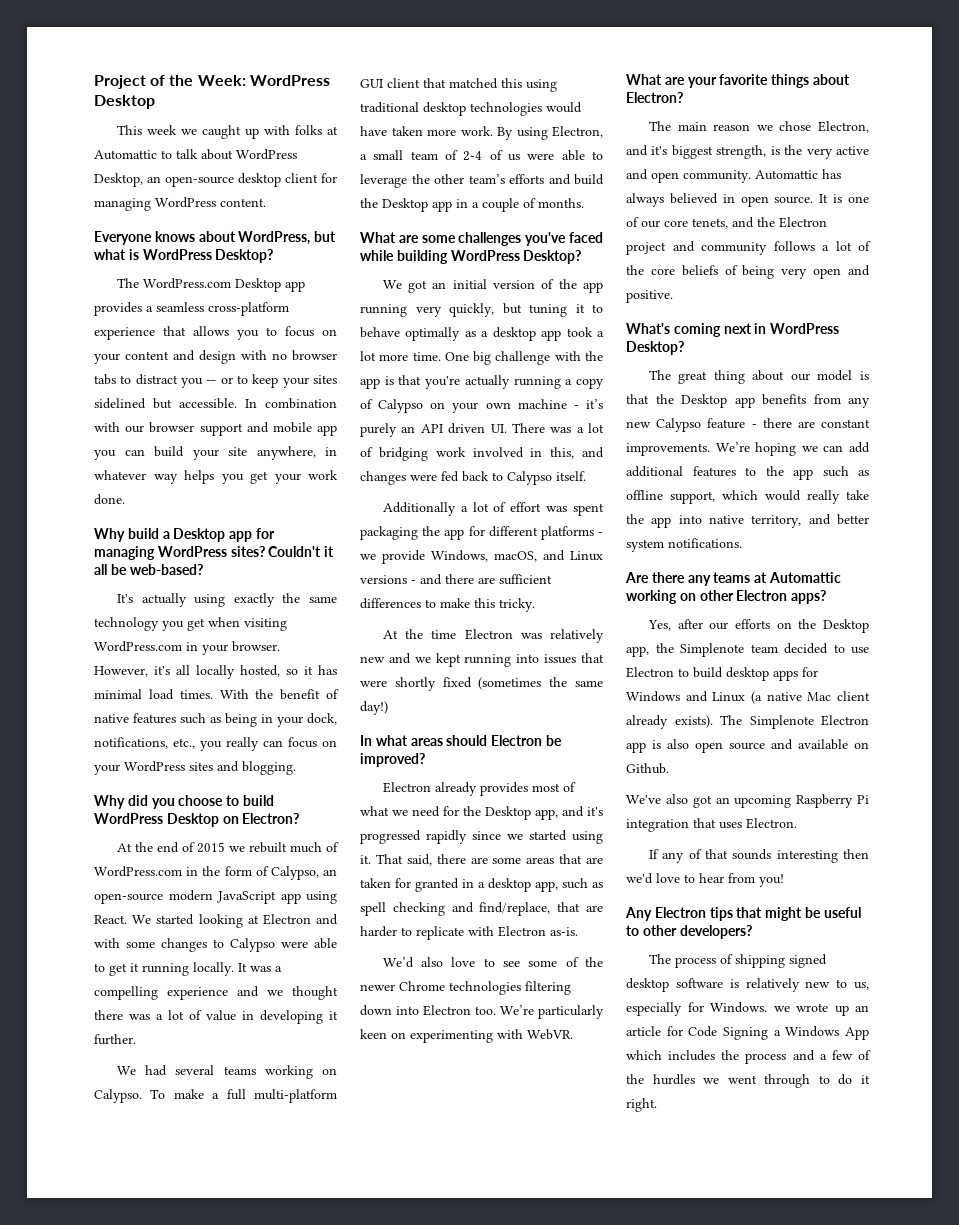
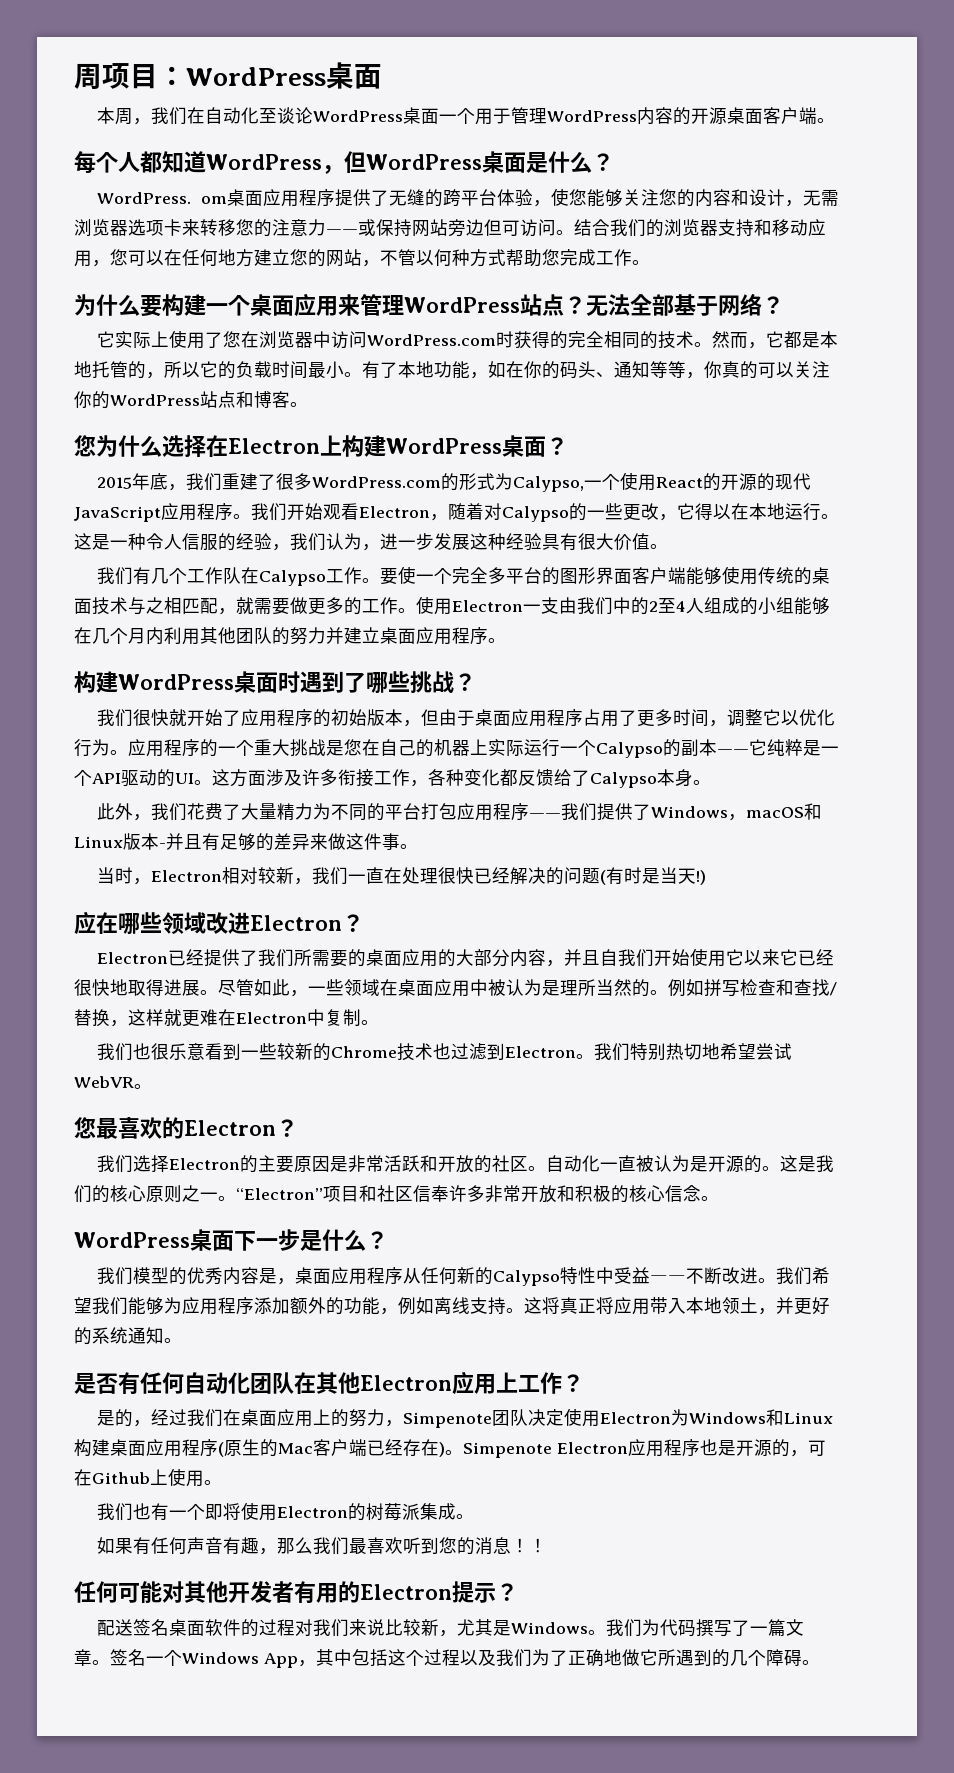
[94,75,330,89] [94,95,155,109] [116,125,338,139] [94,149,297,160] [94,173,337,187] [94,197,266,211] [94,231,337,245] [94,249,274,263] [116,278,305,292] [94,302,289,316] [94,326,337,340] [94,350,337,364] [94,374,337,388] [94,398,337,409] [94,422,337,436] [94,446,337,460] [94,470,338,484] [94,494,125,505] [94,528,275,542] [94,546,335,560] [94,564,203,575] [116,593,337,607] [94,617,287,631] [94,641,280,655] [94,665,337,679] [94,689,339,700] [94,713,337,727] [94,737,337,751] [94,761,296,775] [94,795,274,809] [94,813,300,827] [116,842,339,853] [94,866,337,880] [94,890,337,904] [94,914,338,928] [94,938,337,952] [94,962,282,976] [94,986,338,1000] [94,1010,338,1024] [94,1034,136,1045] [116,1065,337,1079] [94,1089,337,1103] [360,78,557,92] [360,102,582,116] [360,126,603,140] [360,150,603,161] [360,174,604,188] [360,198,584,212] [360,232,603,246] [360,250,582,264] [382,279,603,293] [360,303,603,317] [360,327,604,341] [360,351,603,365] [360,375,604,389] [360,399,603,413] [360,423,604,437] [360,447,604,461] [360,471,586,485] [382,502,604,516] [360,526,603,540] [360,550,603,564] [360,574,552,585] [360,598,535,612] [382,629,604,643] [360,653,604,667] [360,677,603,691] [360,701,388,715] [360,735,562,746] [360,753,425,767] [382,782,576,796] [360,806,603,820] [360,830,603,844] [360,854,603,866] [360,878,603,892] [360,902,603,916] [360,926,578,940] [382,957,603,968] [360,981,571,995] [360,1005,604,1019] [360,1029,573,1043] [626,74,850,88] [626,92,683,103] [648,121,869,133] [626,145,869,159] [626,169,841,183] [626,193,869,207] [626,217,827,229] [626,241,871,255] [626,265,870,279] [626,290,673,303] [626,323,840,337] [626,341,684,355] [648,370,869,384] [626,394,870,408] [626,418,870,432] [626,442,870,456] [626,466,869,480] [626,490,869,504] [626,514,869,528] [626,538,742,552] [625,572,841,586] [626,590,827,604] [647,619,869,633] [626,643,869,657] [626,667,818,681] [626,691,870,704] [626,715,869,729] [626,739,869,753] [626,763,669,774] [626,794,869,808] [626,818,797,832] [648,849,869,863] [626,873,784,887] [625,907,861,921] [626,925,752,939] [648,954,827,968] [626,978,869,992] [626,1002,869,1016] [626,1026,869,1040] [626,1050,871,1064] [626,1074,870,1088] [626,1098,657,1112] Project of the Week: WordPress Desktop // This week we caught up with folks at Automattic to talk about WordPress Desktop, an open-source desktop client for managing WordPress content. // Everyone knows about WordPress, but what is WordPress Desktop? // The WordPress.com Desktop app provides a seamless cross-platform experience that allows you to focus on your content and design with no browser tabs to distract you — or to keep your sites sidelined but accessible. In combination with our browser support and mobile app you can build your site anywhere, in whatever way helps you get your work done. // Why build a Desktop app for managing WordPress sites? Couldn't it all be web-based? // It's actually using exactly the same technology you get when visiting WordPress.com in your browser. However, it's all locally hosted, so it has minimal load times. With the benefit of native features such as being in your dock, notifications, etc., you really can focus on your WordPress sites and blogging. // Why did you choose to build WordPress Desktop on Electron? // At the end of 2015 we rebuilt much of WordPress.com in the form of Calypso, an open-source modern JavaScript app using React. We started looking at Electron and with some changes to Calypso were able to get it running locally. It was a compelling experience and we thought there was a lot of value in developing it further. // We had several teams working on Calypso. To make a full multi-platform GUI client that matched this using traditional desktop technologies would have taken more work. By using Electron, a small team of 2-4 of us were able to leverage the other team’s efforts and build the Desktop app in a couple of months. // What are some challenges you've faced while building WordPress Desktop? // We got an initial version of the app running very quickly, but tuning it to behave optimally as a desktop app took a lot more time. One big challenge with the app is that you're actually running a copy of Calypso on your own machine - it’s purely an API driven UI. There was a lot of bridging work involved in this, and changes were fed back to Calypso itself. // Additionally a lot of effort was spent packaging the app for different platforms - we provide Windows, macOS, and Linux versions - and there are sufficient differences to make this tricky. // At the time Electron was relatively new and we kept running into issues that were shortly fixed (sometimes the same day!) // In what areas should Electron be improved? // Electron already provides most of what we need for the Desktop app, and it's progressed rapidly since we started using it. That said, there are some areas that are taken for granted in a desktop app, such as spell checking and find/replace, that are harder to replicate with Electron as-is. // We’d also love to see some of the newer Chrome technologies filtering down into Electron too. We’re particularly keen on experimenting with WebVR. // What are your favorite things about Electron? // The main reason we chose Electron, and it's biggest strength, is the very active and open community. Automattic has always believed in open source. It is one of our core tenets, and the Electron project and community follows a lot of the core beliefs of being very open and positive. // What's coming next in WordPress Desktop? // The great thing about our model is that the Desktop app benefits from any new Calypso feature - there are constant improvements. We’re hoping we can add additional features to the app such as offline support, which would really take the app into native territory, and better system notifications. // Are there any teams at Automattic working on other Electron apps? // Yes, after our efforts on the Desktop app, the Simplenote team decided to use Electron to build desktop apps for Windows and Linux (a native Mac client already exists). The Simplenote Electron app is also open source and available on Github. // We've also got an upcoming Raspberry Pi integration that uses Electron. // If any of that sounds interesting then we'd love to hear from you! // Any Electron tips that might be useful to other developers? // The process of shipping signed desktop software is relatively new to us, especially for Windows. we wrote up an article for Code Signing a Windows App which includes the process and a few of the hurdles we went through to do it right. -> [74,62,382,89] [96,107,835,125] [74,151,614,174] [96,188,839,207] [74,219,826,237] [74,249,650,267] [74,293,784,317] [96,330,838,349] [74,361,830,379] [74,391,308,409] [74,435,568,457] [96,472,811,492] [74,503,839,522] [74,533,668,551] [96,566,830,586] [74,596,830,615] [74,627,506,645] [74,671,476,694] [96,709,835,727] [74,739,839,758] [74,769,711,788] [96,803,822,821] [74,833,418,851] [96,867,706,885] [74,911,364,935] [96,948,834,967] [74,979,837,997] [74,1009,379,1027] [96,1043,792,1061] [74,1076,152,1089] [74,1117,298,1139] [96,1155,834,1173] [74,1185,719,1203] [74,1229,388,1251] [96,1267,830,1286] [74,1297,830,1315] [74,1327,182,1345] [74,1371,584,1395] [96,1408,833,1428] [74,1439,826,1458] [74,1468,222,1487] [96,1502,474,1521] [96,1537,547,1555] [74,1581,518,1603] [96,1619,804,1637] [74,1649,820,1668] 周项目：WordPress桌面 // 本周，我们在自动化至谈论WordPress桌面一个用于管理WordPress内容的开源桌面客户端。 // 每个人都知道WordPress，但WordPress桌面是什么？ // WordPress. om桌面应用程序提供了无缝的跨平台体验，使您能够关注您的内容和设计，无需浏览器选项卡来转移您的注意力——或保持网站旁边但可访问。结合我们的浏览器支持和移动应用，您可以在任何地方建立您的网站，不管以何种方式帮助您完成工作。 // 为什么要构建一个桌面应用来管理WordPress站点？无法全部基于网络？ // 它实际上使用了您在浏览器中访问WordPress.com时获得的完全相同的技术。然而，它都是本地托管的，所以它的负载时间最小。有了本地功能，如在你的码头、通知等等，你真的可以关注你的WordPress站点和博客。 // 您为什么选择在Electron上构建WordPress桌面？ // 2015年底，我们重建了很多WordPress.com的形式为Calypso,一个使用React的开源的现代JavaScript应用程序。我们开始观看Electron，随着对Calypso的一些更改，它得以在本地运行。这是一种令人信服的经验，我们认为，进一步发展这种经验具有很大价值。 // 我们有几个工作队在Calypso工作。要使一个完全多平台的图形界面客户端能够使用传统的桌面技术与之相匹配，就需要做更多的工作。使用Electron一支由我们中的2至4人组成的小组能够在几个月内利用其他团队的努力并建立桌面应用程序。 // 构建WordPress桌面时遇到了哪些挑战？ // 我们很快就开始了应用程序的初始版本，但由于桌面应用程序占用了更多时间，调整它以优化行为。应用程序的一个重大挑战是您在自己的机器上实际运行一个Calypso的副本——它纯粹是一个API驱动的UI。这方面涉及许多衔接工作，各种变化都反馈给了Calypso本身。 // 此外，我们花费了大量精力为不同的平台打包应用程序——我们提供了Windows，macOS和Linux版本-并且有足够的差异来做这件事。 // 当时，Electron相对较新，我们一直在处理很快已经解决的问题(有时是当天!) // 应在哪些领域改进Electron？ // Electron已经提供了我们所需要的桌面应用的大部分内容，并且自我们开始使用它以来它已经很快地取得进展。尽管如此，一些领域在桌面应用中被认为是理所当然的。例如拼写检查和查找/替换，这样就更难在Electron中复制。 // 我们也很乐意看到一些较新的Chrome技术也过滤到Electron。我们特别热切地希望尝试WebVR。 // 您最喜欢的Electron？ // 我们选择Electron的主要原因是非常活跃和开放的社区。自动化一直被认为是开源的。这是我们的核心原则之一。“Electron”项目和社区信奉许多非常开放和积极的核心信念。 // WordPress桌面下一步是什么？ // 我们模型的优秀内容是，桌面应用程序从任何新的Calypso特性中受益――不断改进。我们希望我们能够为应用程序添加额外的功能，例如离线支持。这将真正将应用带入本地领土，并更好的系统通知。 // 是否有任何自动化团队在其他Electron应用上工作？ // 是的，经过我们在桌面应用上的努力，Simpenote团队决定使用Electron为Windows和Linux构建桌面应用程序(原生的Mac客户端已经存在)。Simpenote Electron应用程序也是开源的，可在Github上使用。 // 我们也有一个即将使用Electron的树莓派集成。 // 如果有任何声音有趣，那么我们最喜欢听到您的消息！！ // 任何可能对其他开发者有用的Electron提示？ // 配送签名桌面软件的过程对我们来说比较新，尤其是Windows。我们为代码撰写了一篇文章。签名一个Windows App，其中包括这个过程以及我们为了正确地做它所遇到的几个障碍。

